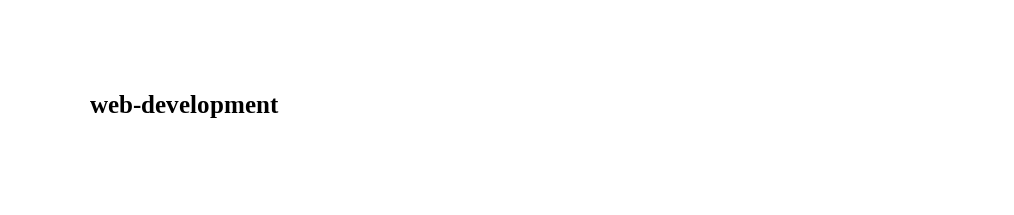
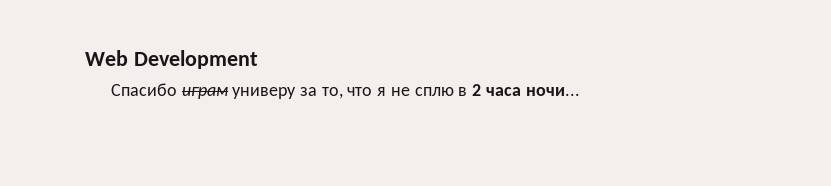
[90,95,279,118] web-development -> [85,50,258,69] [110,83,580,99] Web Development // Спасибо играм универу за то, что я не сплю в 2 часа ночи...

